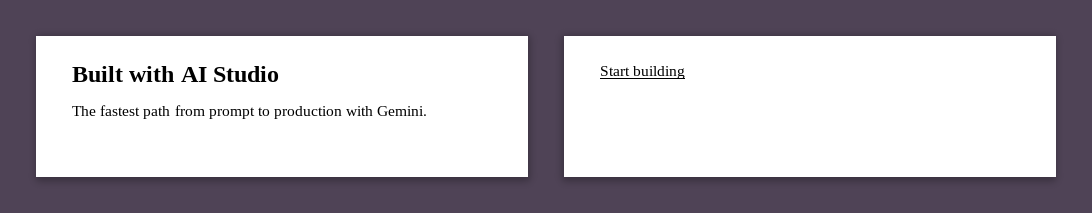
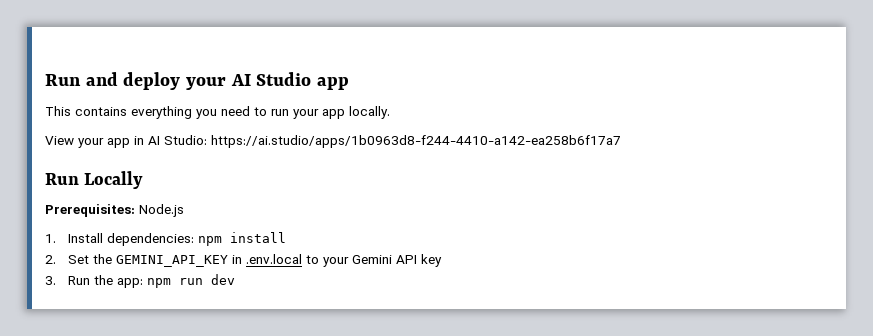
[72,66,280,82] [72,105,428,119] [600,66,686,79] Built with AI Studio // The fastest path from prompt to production with Gemini. // Start building -> [45,72,350,90] [45,106,390,119] [45,135,621,148] [45,171,144,189] [45,204,184,217] [45,232,287,246] [45,254,443,267] [45,274,236,288] Run and deploy your AI Studio app // This contains everything you need to run your app locally. // View your app in AI Studio: https://ai.studio/apps/1b0963d8-f244-4410-a142-ea258b6f17a7 // Run Locally // Prerequisites: Node.js // 1. Install dependencies: npm install // 2. Set the GEMINI_API_KEY in .env.local to your Gemini API key // 3. Run the app: npm run dev

